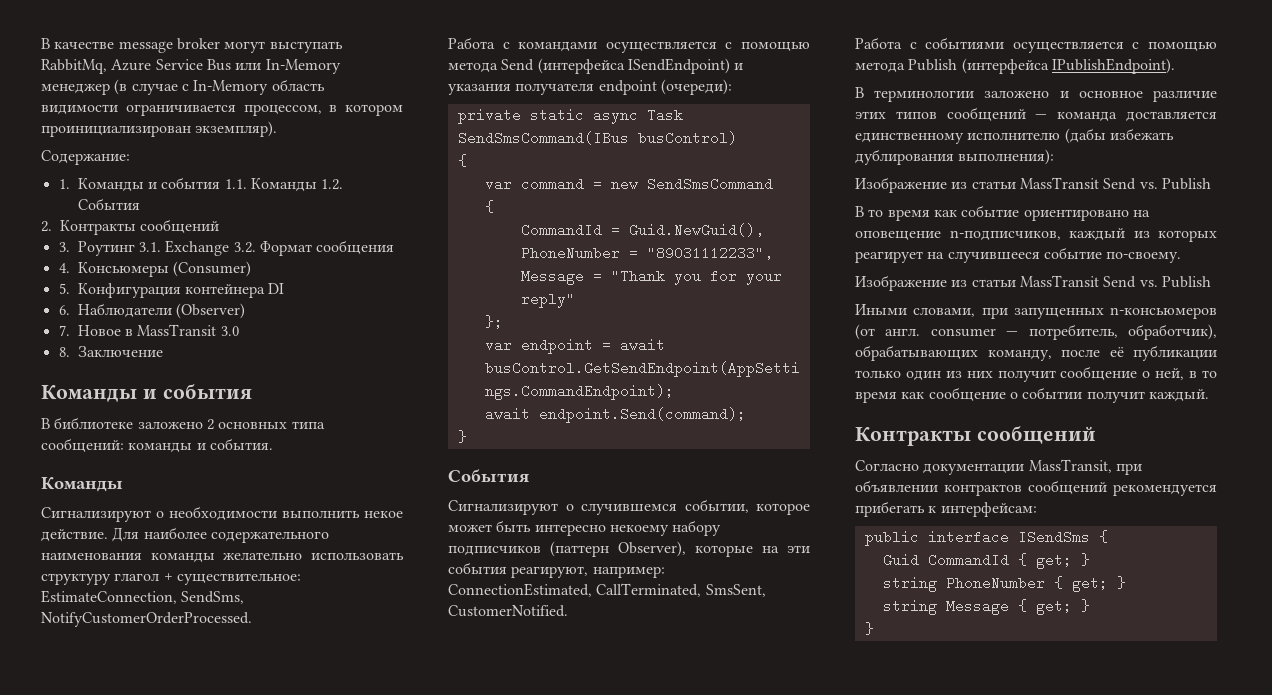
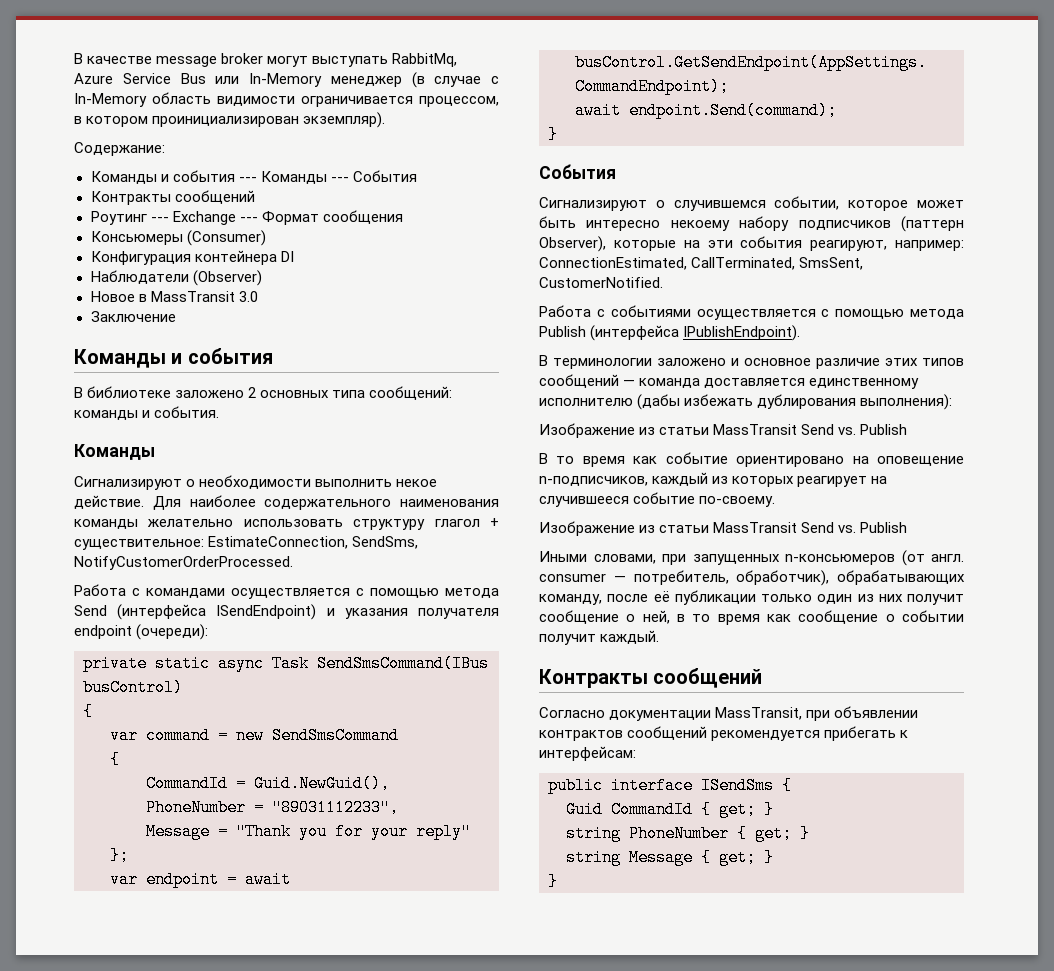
[58,177,344,192] [77,198,140,210] [41,219,220,235] [58,240,256,256] 1. Команды и события 1.1. Команды 1.2. События // 2. Контракты сообщений // 3. Роутинг 3.1. Exchange 3.2. -> [90,170,417,184] [90,190,255,205] [90,211,258,225] Команды и события --- Команды --- События // Контракты сообщений // Роутинг --- Exchange ---
[58,263,70,273] 4. -> (403, 217) none
[58,283,70,294] 5. -> (266, 238) none
[58,305,70,315] 6. -> (294, 256) none
[58,325,70,336] 7. -> (262, 278) none
[58,347,70,357] 8. -> (258, 296) none

